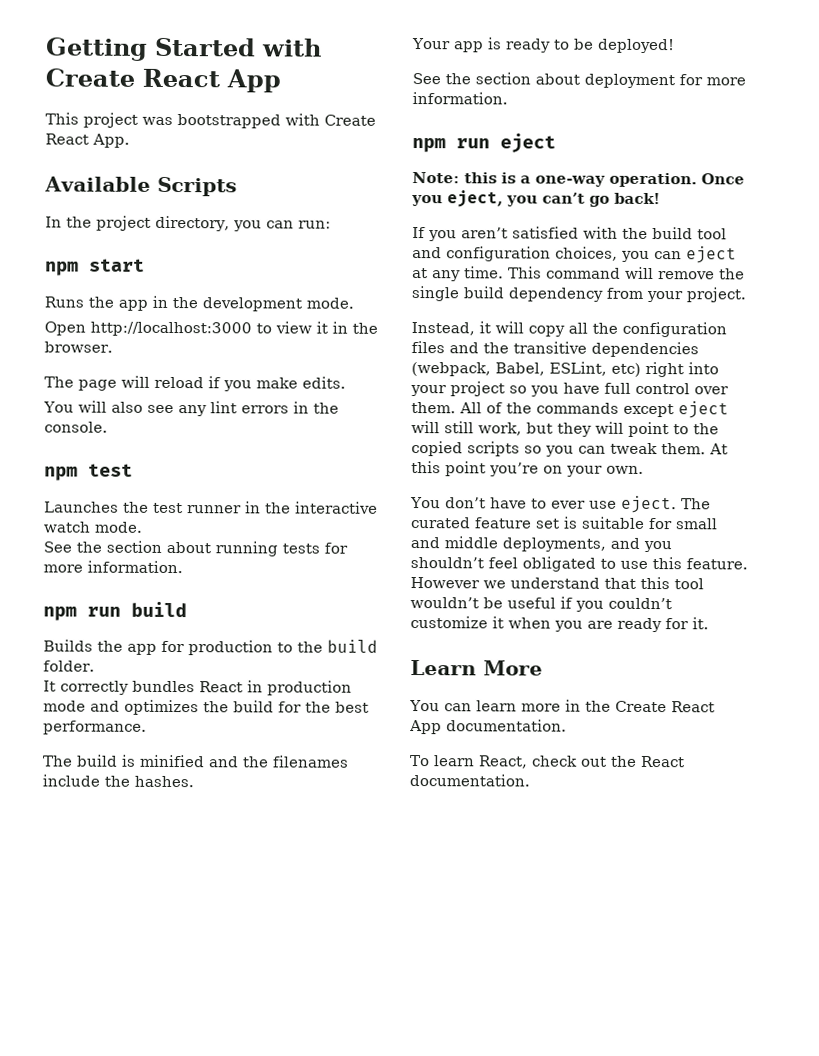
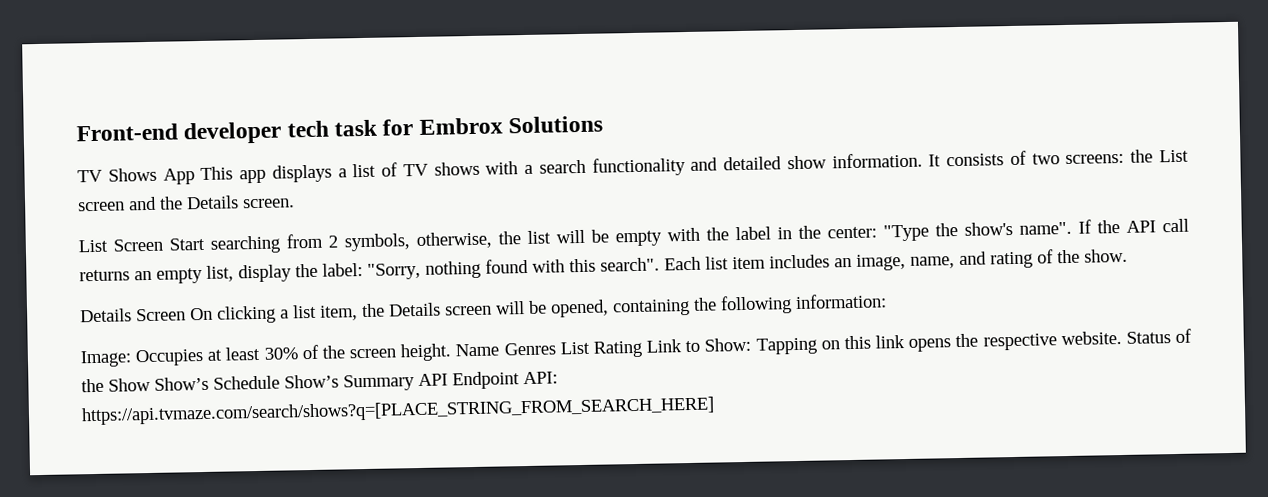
[45,37,322,61] [45,68,281,93] [45,112,376,129] [45,133,130,148] [44,176,237,197] [45,215,331,232] [45,258,145,276] [44,295,354,312] [44,321,378,337] [44,341,113,353] [44,375,346,392] [43,400,339,417] [44,421,108,433] [44,463,133,481] [44,501,378,514] [43,521,143,533] [43,540,348,557] [43,560,183,574] [43,601,187,621] [43,639,378,656] [43,660,95,672] [43,680,352,696] [43,699,369,716] [43,720,147,735] [42,754,349,768] [42,774,194,788] [412,37,675,54] [412,72,746,89] [412,92,508,105] [412,133,556,153] [412,172,745,188] [411,190,661,208] [412,226,727,242] [412,246,737,264] [412,266,745,282] [411,286,747,303] [411,321,727,338] [411,341,699,358] [411,361,719,378] [410,381,729,397] [411,401,729,419] [411,421,719,438] [411,441,728,457] [411,461,644,477] [410,495,711,514] [410,516,718,530] [410,536,672,553] [410,556,748,572] [410,576,704,590] [410,596,672,612] [410,616,709,633] [410,660,543,676] [409,699,715,713] [409,719,567,735] [410,755,685,769] [409,774,530,787] Getting Started with Create React App // This project was bootstrapped with Create React App. // Available Scripts // In the project directory, you can run: // npm start // Runs the app in the development mode. // Open http://localhost:3000 to view it in the browser. // The page will reload if you make edits. // You will also see any lint errors in the console. // npm test // Launches the test runner in the interactive watch mode. // See the section about running tests for more information. // npm run build // Builds the app for production to the build folder. // It correctly bundles React in production mode and optimizes the build for the best performance. // The build is minified and the filenames include the hashes. // Your app is ready to be deployed! // See the section about deployment for more information. // npm run eject // Note: this is a one-way operation. Once you eject, you can’t go back! // If you aren’t satisfied with the build tool and configuration choices, you can eject at any time. This command will remove the single build dependency from your project. // Instead, it will copy all the configuration files and the transitive dependencies (webpack, Babel, ESLint, etc) right into your project so you have full control over them. All of the commands except eject will still work, but they will point to the copied scripts so you can tweak them. At this point you’re on your own. // You don’t have to ever use eject. The curated feature set is suitable for small and middle deployments, and you shouldn’t feel obligated to use this feature. However we understand that this tool wouldn’t be useful if you couldn’t customize it when you are ready for it. // Learn More // You can learn more in the Create React App documentation. // To learn React, check out the React documentation. -> [76,115,604,145] [77,149,1189,185] [78,195,295,212] [78,218,1189,254] [79,248,1128,284] [80,293,887,324] [80,328,1192,368] [81,371,558,393] [81,396,715,426] Front-end developer tech task for Embrox Solutions // TV Shows App This app displays a list of TV shows with a search functionality and detailed show information. It consists of two screens: the List screen and the Details screen. // List Screen Start searching from 2 symbols, otherwise, the list will be empty with the label in the center: "Type the show's name". If the API call returns an empty list, display the label: "Sorry, nothing found with this search". Each list item includes an image, name, and rating of the show. // Details Screen On clicking a list item, the Details screen will be opened, containing the following information: // Image: Occupies at least 30% of the screen height. Name Genres List Rating Link to Show: Tapping on this link opens the respective website. Status of the Show Show’s Schedule Show’s Summary API Endpoint API: https://api.tvmaze.com/search/shows?q=[PLACE_STRING_FROM_SEARCH_HERE]

